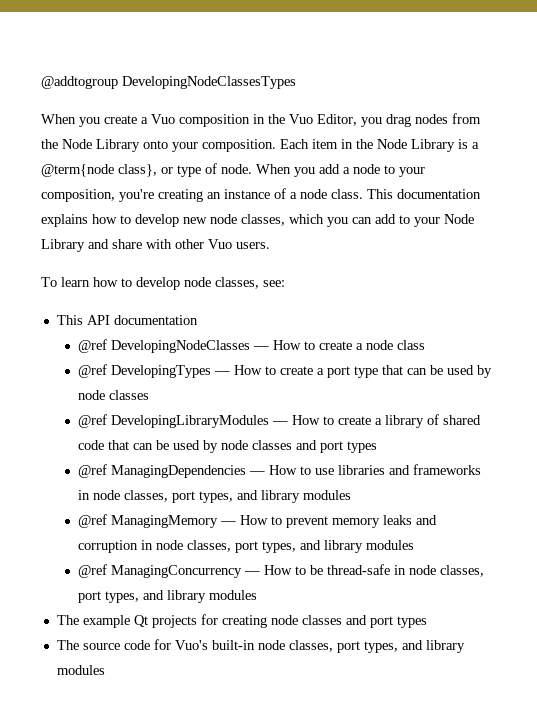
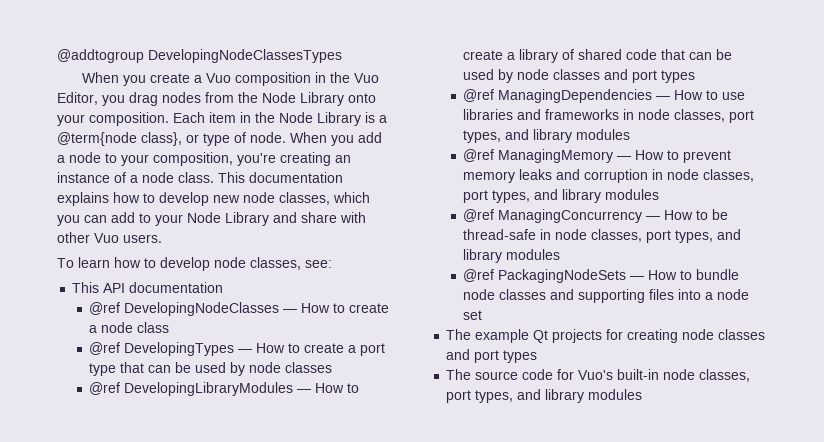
(258, 595) none -> [463,269,740,283] [463,289,750,303] [463,310,483,320] // @ref PackagingNodeSets — How to bundle node classes and supporting files into a node set

